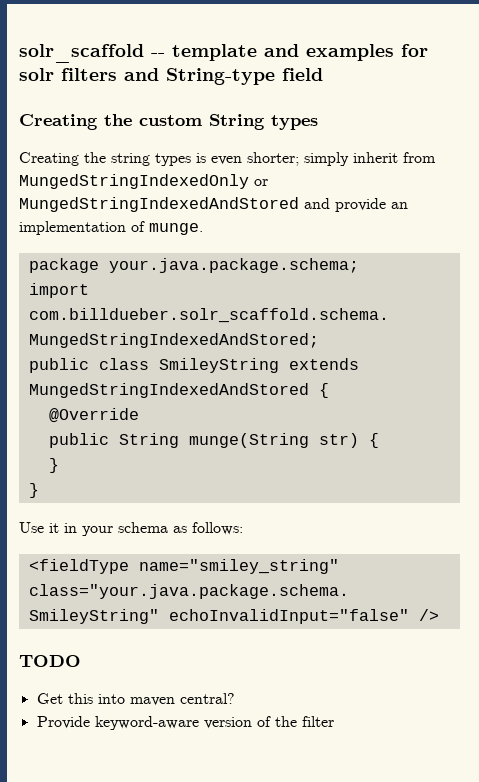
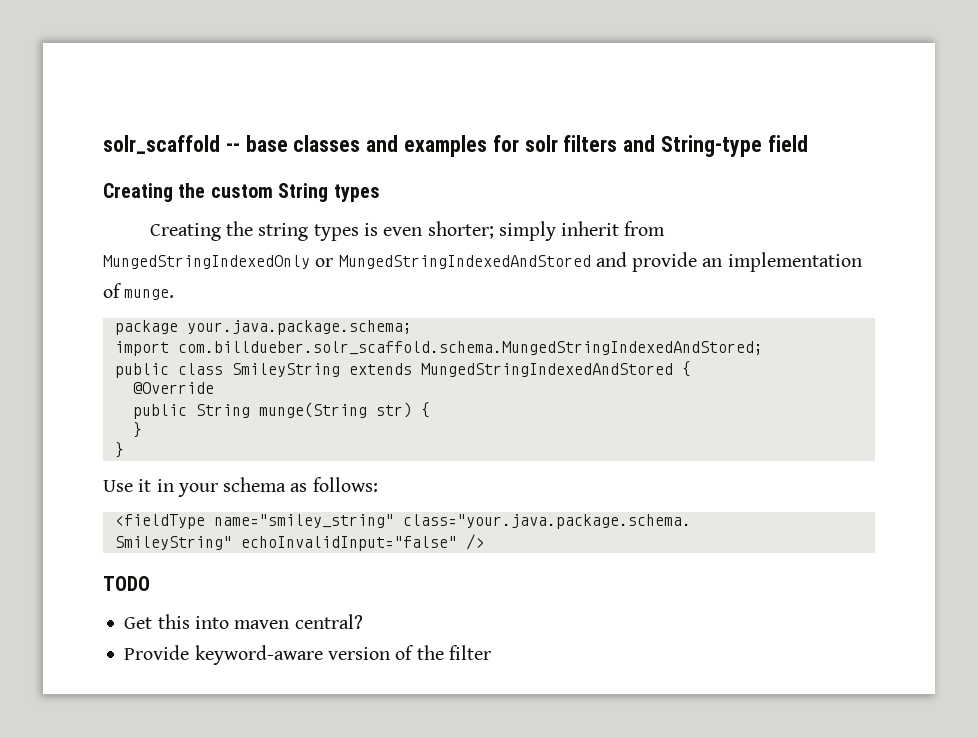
[172,44,257,61] template -> [245,135,361,152] base classes

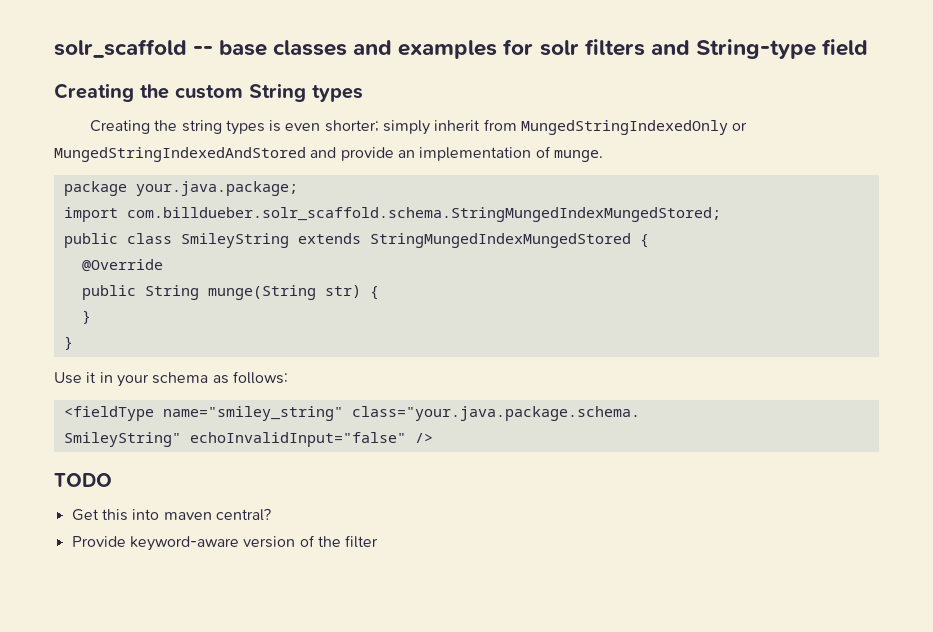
[186,320,412,335] your.java.package.schema; -> [135,181,298,196] your.java.package;
[177,341,763,355] com.billdueber.solr_scaffold.schema.MungedStringIndexedAndStored; -> [126,207,721,222] com.billdueber.solr_scaffold.schema.StringMungedIndexMungedStored;
[420,363,673,377] MungedStringIndexedAndStored -> [369,233,631,248] StringMungedIndexMungedStored

